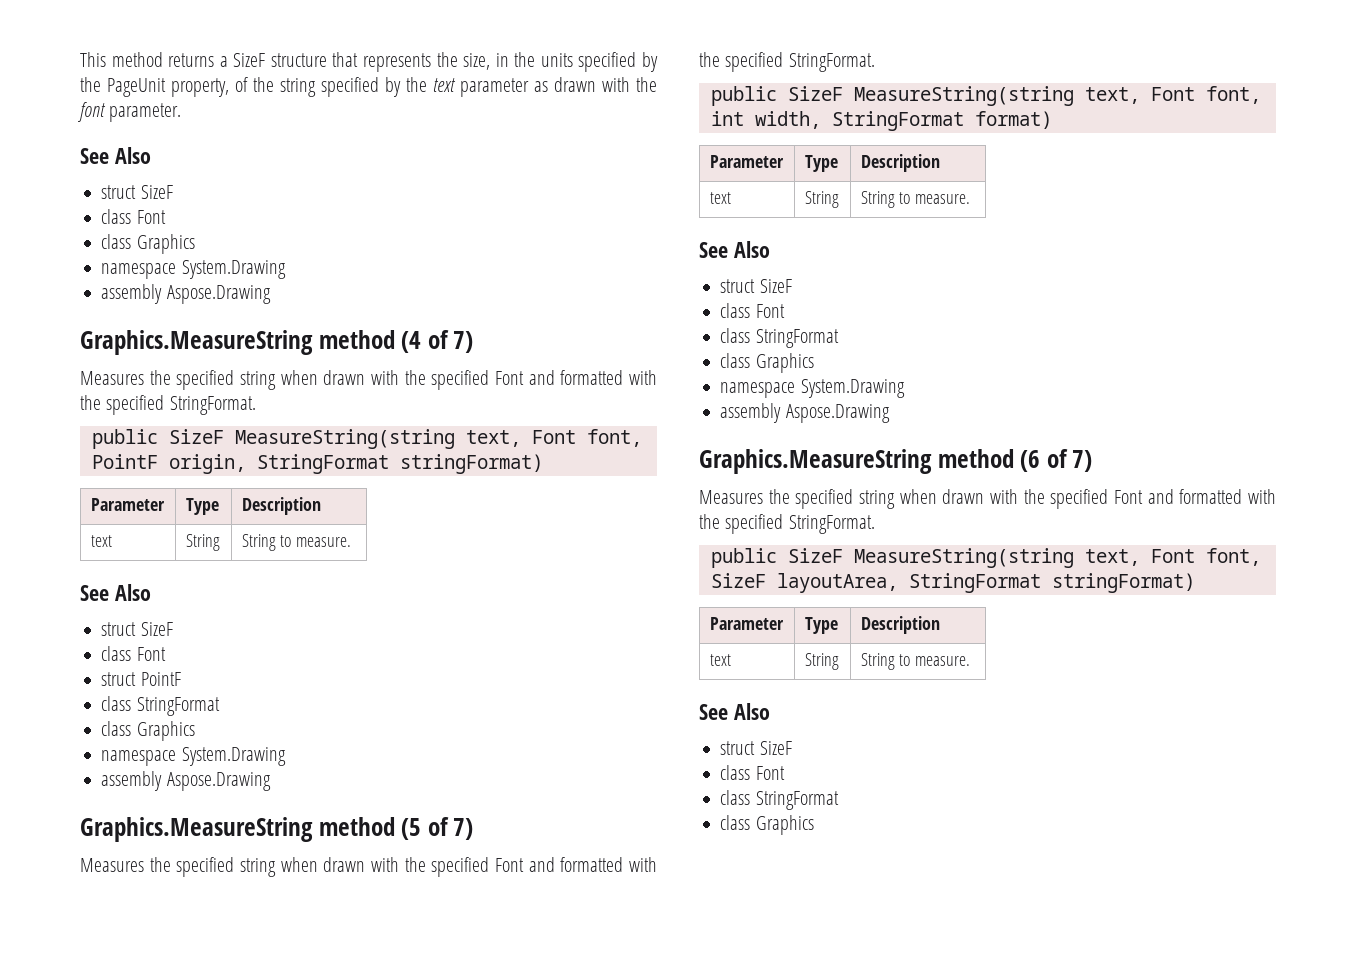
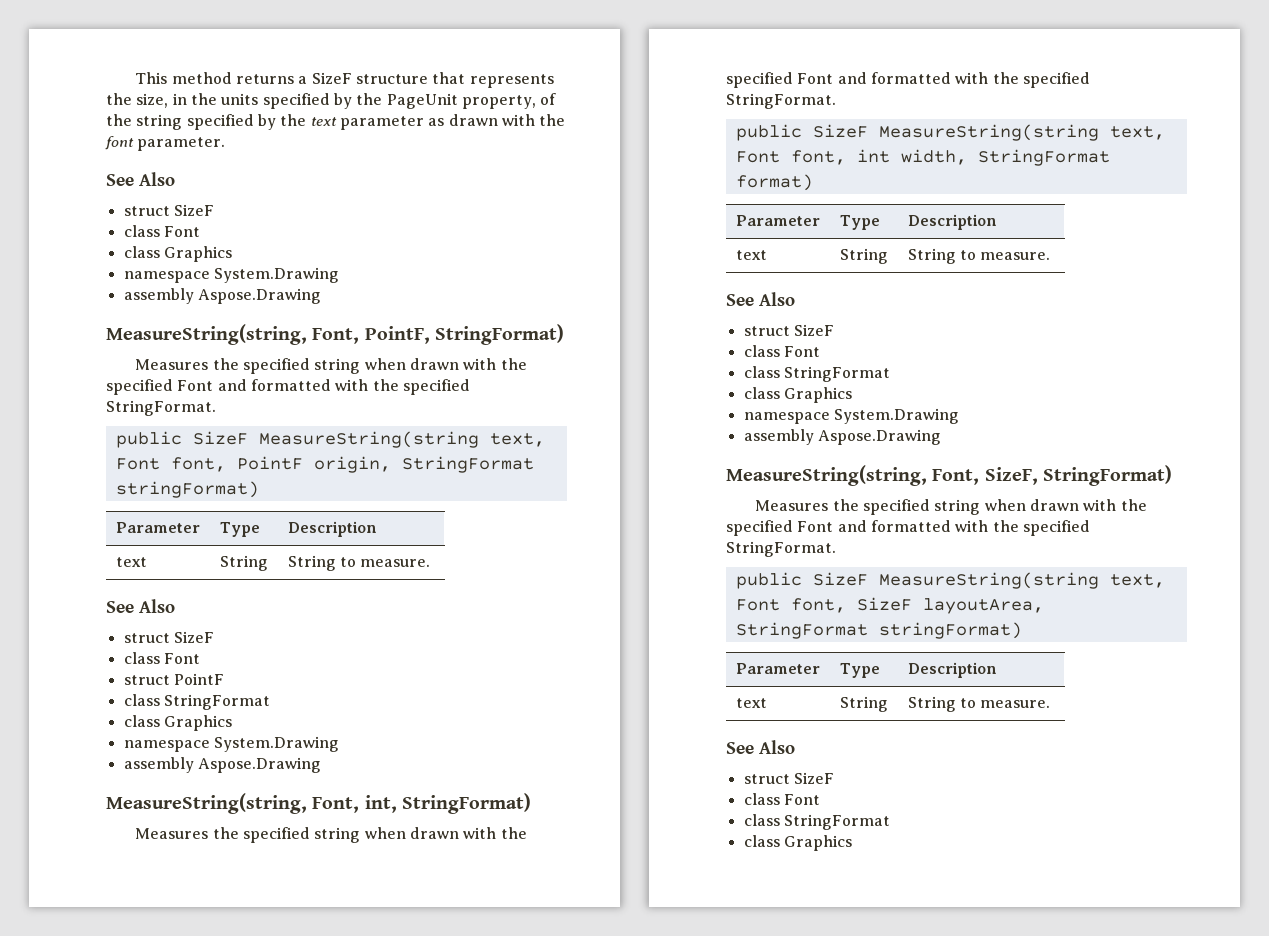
[80,330,474,355] Graphics.MeasureString method (4 of 7) -> [106,324,564,345] MeasureString(string, Font, PointF, StringFormat)
[80,817,474,842] Graphics.MeasureString method (5 of 7) -> [106,793,531,814] MeasureString(string, Font, int, StringFormat)
[699,449,1093,474] Graphics.MeasureString method (6 of 7) -> [726,465,1172,486] MeasureString(string, Font, SizeF, StringFormat)

